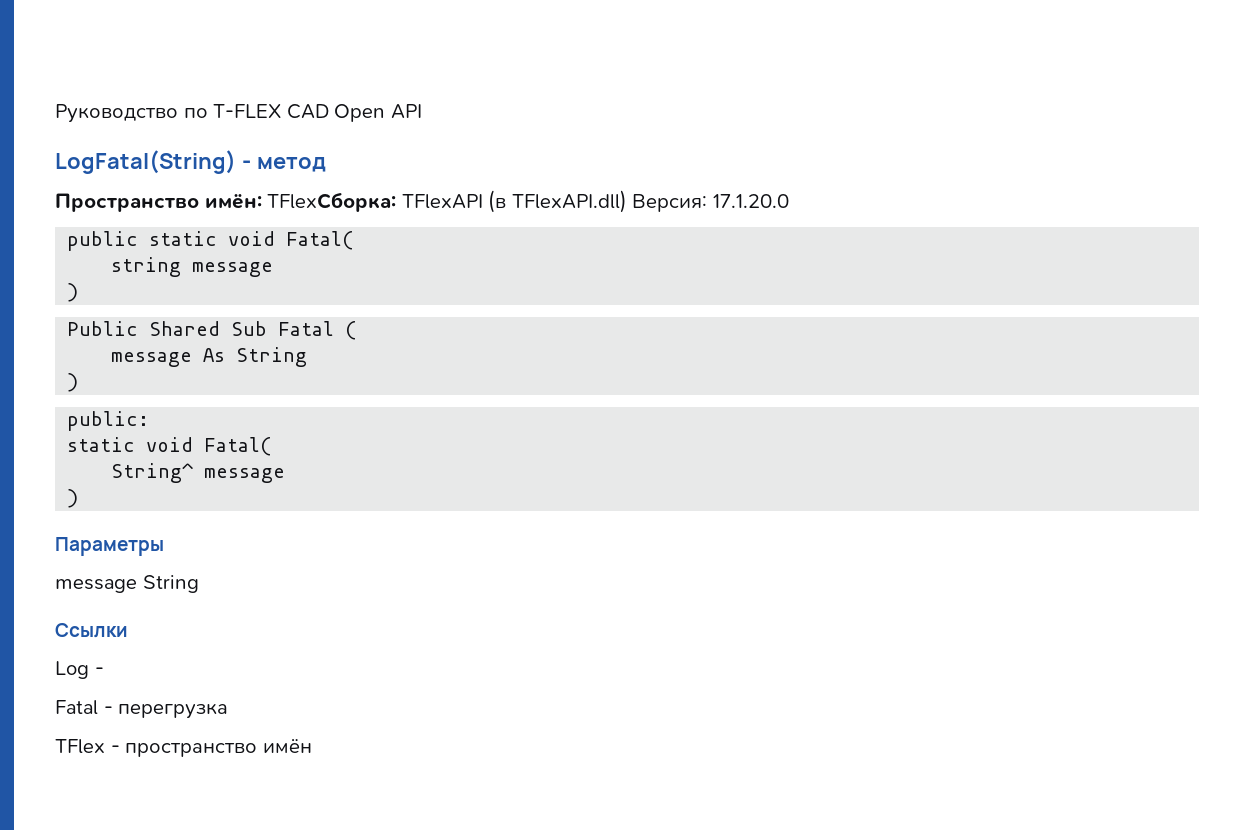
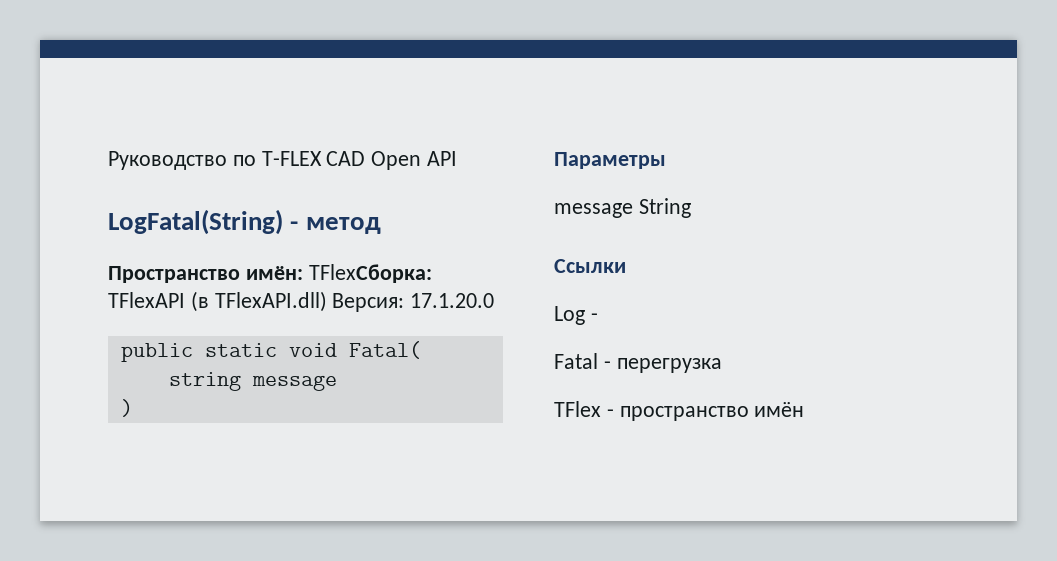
[67,321,357,340] [111,347,308,367] [67,373,79,392] [67,411,150,431] [67,437,272,456] [111,463,286,483] [67,489,79,508] // Public Shared Sub Fatal ( // message As String // ) // public: // static void Fatal( // String^ message // ) -> (133, 408) none

